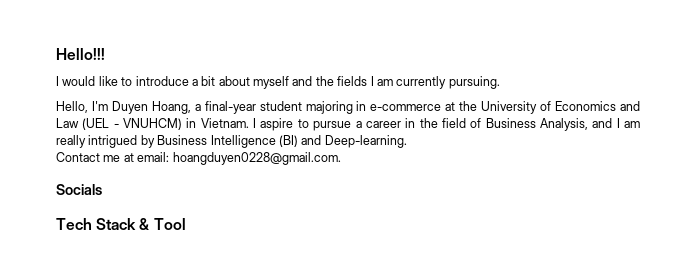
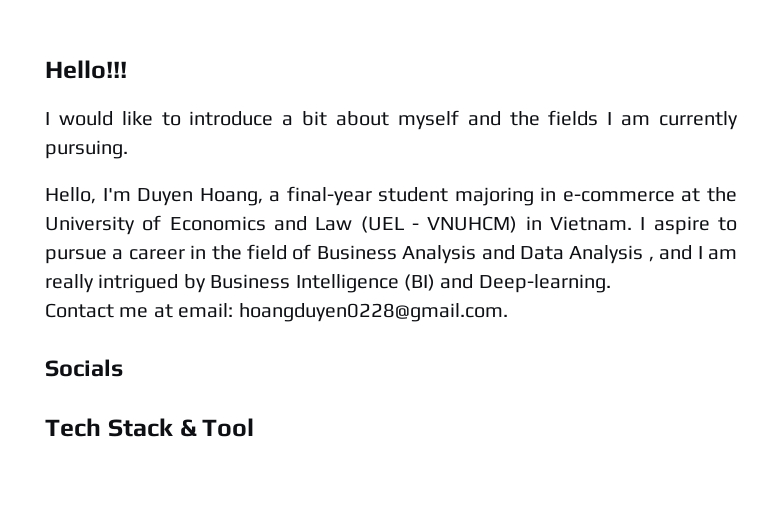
[539,118,588,131] Analysis, -> [402,245,654,264] Analysis and Data Analysis ,

